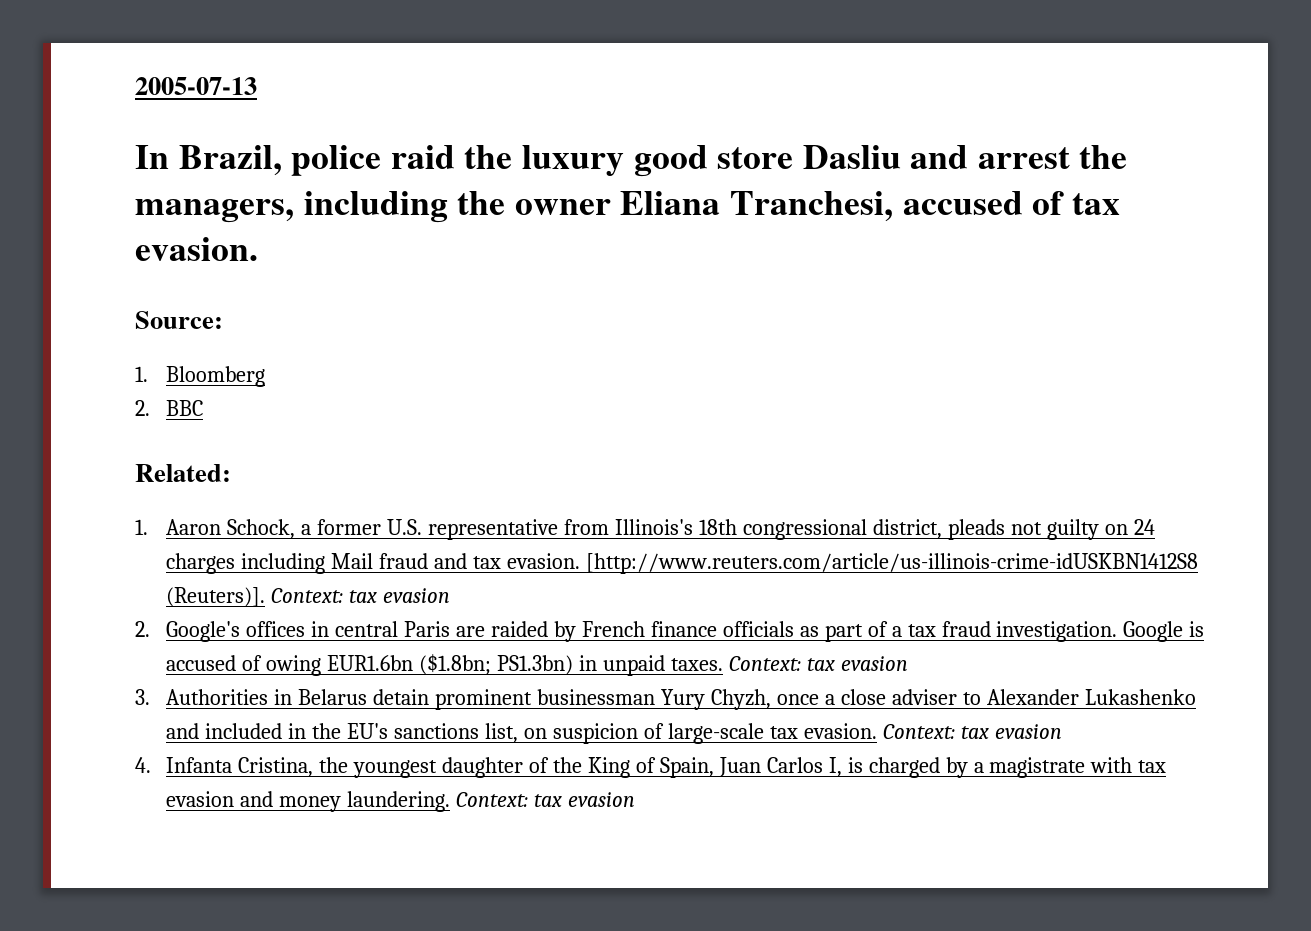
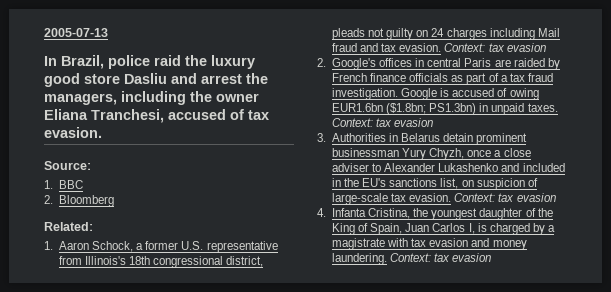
[166,366,266,387] [135,400,204,416] Bloomberg // 2. BBC -> [59,180,84,189] [44,195,115,207] BBC // 2. Bloomberg
[586,553,1199,574] [166,587,266,607] [http://www.reuters.com/article/us-illinois-crime-idUSKBN1412S8 (Reuters)]. -> (442, 47) none

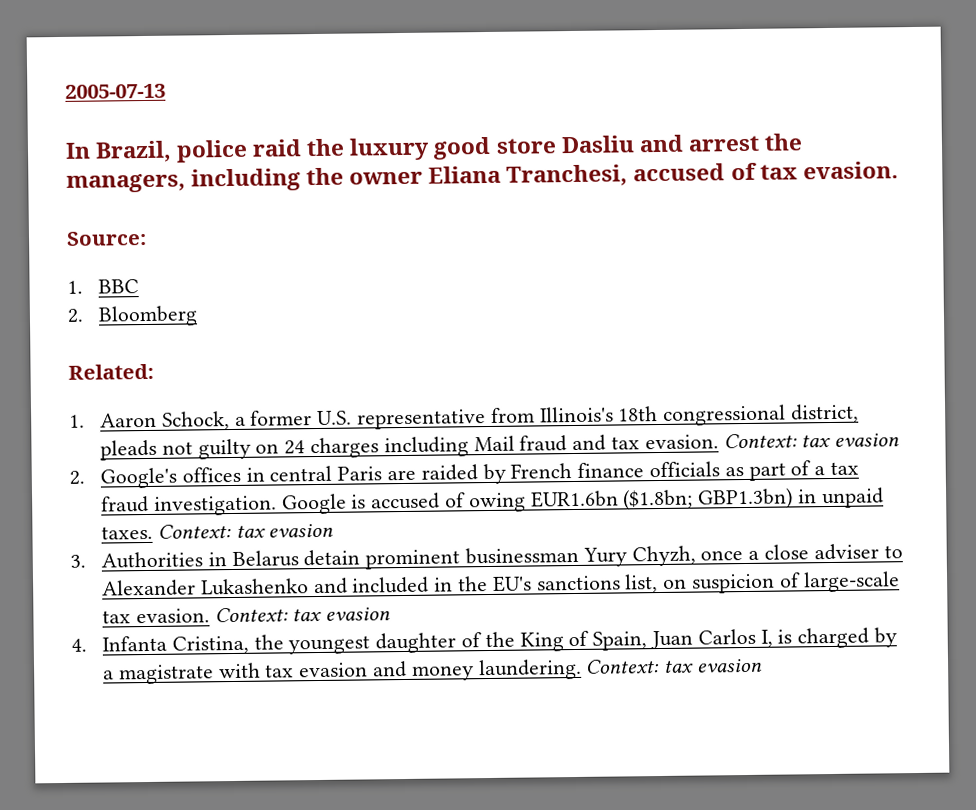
[429,103,477,115] PS1.3bn) -> [697,487,794,510] GBP1.3bn)

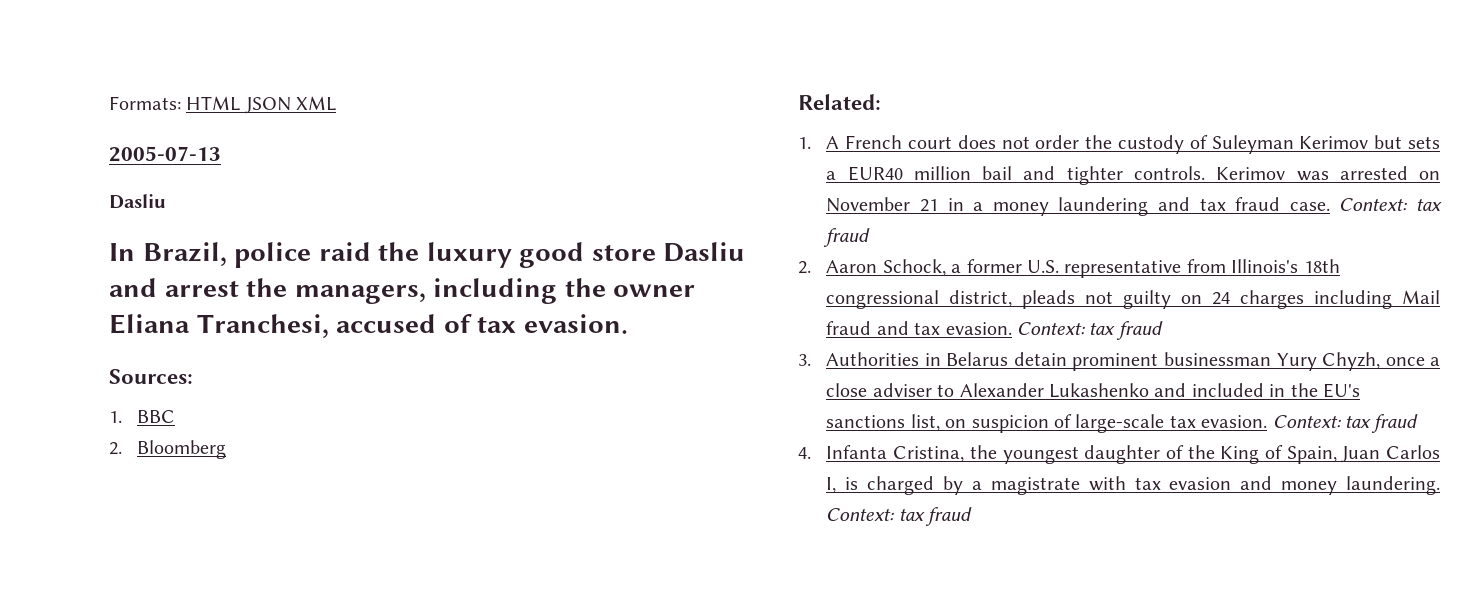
(65, 91) none -> [109,96,337,114] Formats: HTML JSON XML //
(166, 91) none -> [109,194,166,209] // Dasliu
[66,230,147,246] Source: -> [109,369,193,384] Sources:
(85, 421) none -> [826,135,1440,154] [826,166,1440,185] [826,197,1442,216] [823,228,871,247] [798,261,811,274] A French court does not order the custody of Suleyman Kerimov but sets a EUR40 million bail and tighter controls. Kerimov was arrested on November 21 in a money laundering and tax fraud case. Context: tax fraud // 2.
[834,433,901,447] [69,460,860,489] [100,487,884,516] [100,523,335,540] evasion // 2. Google's offices in central Paris are raided by French finance officials as part of a tax fraud investigation. Google is accused of owing EUR1.6bn ($1.8bn; GBP1.3bn) in unpaid taxes. Context: tax evasion -> [1115,321,1163,340] fraud
[325,607,392,621] evasion -> [1371,414,1419,433] fraud
[695,658,763,673] evasion -> [925,507,973,526] fraud

